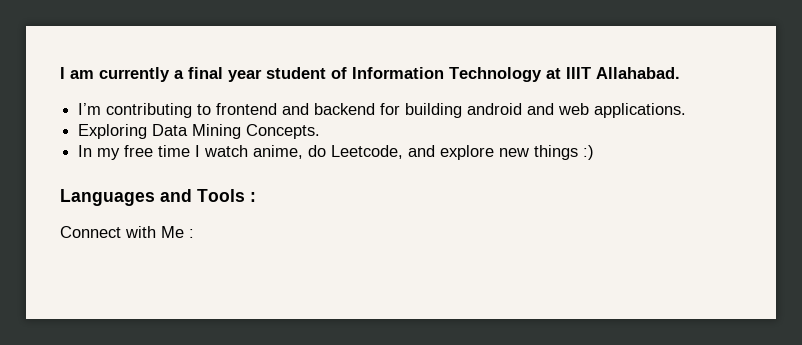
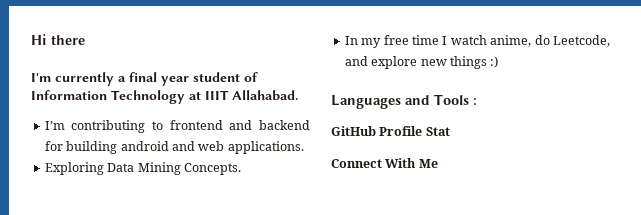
[60,67,94,79] I am -> [31,34,85,45] [31,73,51,82] Hi there // I'm
[60,226,194,238] Connect with Me : -> [331,126,450,136] [331,158,438,168] GitHub Profile Stat // Connect With Me

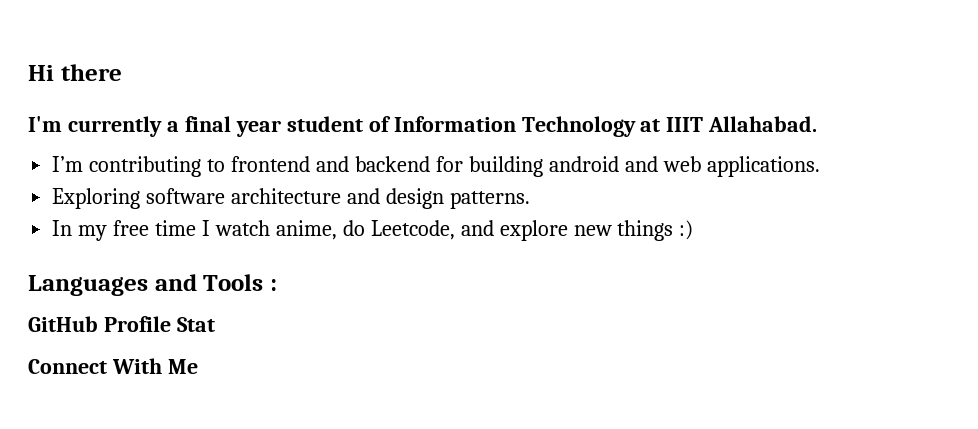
[107,162,241,175] Data Mining Concepts. -> [146,188,530,209] software architecture and design patterns.

